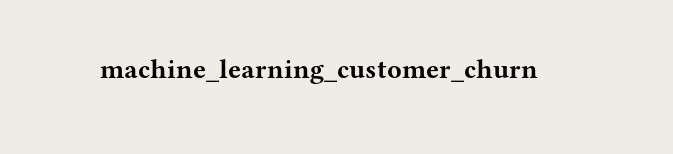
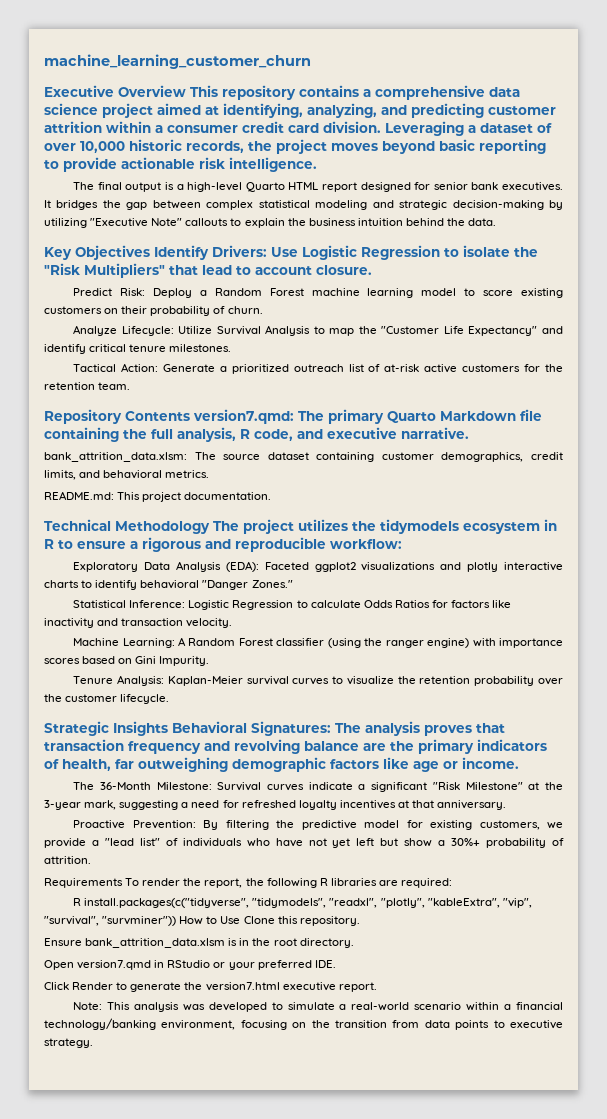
(538, 71) none -> [44,85,520,100] [44,103,556,118] [44,121,552,136] [44,139,546,154] [44,157,317,172] [73,182,563,192] [44,200,563,210] [44,218,497,228] [44,245,538,260] [44,263,372,278] [73,288,563,298] [44,306,263,316] [73,325,563,336] [44,344,232,354] [73,363,564,374] [44,382,131,390] [44,409,542,424] [44,427,469,442] [44,452,563,462] [44,470,210,480] [44,491,272,502] [44,519,557,534] [44,537,402,552] [73,561,563,572] [44,580,293,590] [73,600,512,610] [44,618,233,628] [73,637,564,648] [44,656,210,666] [73,675,564,686] [44,694,170,704] [44,721,505,736] [44,739,547,754] [44,757,519,772] [73,782,563,792] [44,800,507,810] [73,820,564,830] [44,838,564,848] [44,856,91,864] [44,878,453,888] [73,898,532,908] [44,916,360,926] [44,938,354,948] [44,960,336,970] [44,982,377,992] [73,1002,563,1012] [44,1018,563,1030] [44,1038,93,1048] // Executive Overview This repository contains a comprehensive data science project aimed at identifying, analyzing, and predicting customer attrition within a consumer credit card division. Leveraging a dataset of over 10,000 historic records, the project moves beyond basic reporting to provide actionable risk intelligence. // The final output is a high-level Quarto HTML report designed for senior bank executives. It bridges the gap between complex statistical modeling and strategic decision-making by utilizing "Executive Note" callouts to explain the business intuition behind the data. // Key Objectives Identify Drivers: Use Logistic Regression to isolate the "Risk Multipliers" that lead to account closure. // Predict Risk: Deploy a Random Forest machine learning model to score existing customers on their probability of churn. // Analyze Lifecycle: Utilize Survival Analysis to map the "Customer Life Expectancy" and identify critical tenure milestones. // Tactical Action: Generate a prioritized outreach list of at-risk active customers for the retention team. // Repository Contents version7.qmd: The primary Quarto Markdown file containing the full analysis, R code, and executive narrative. // bank_attrition_data.xlsm: The source dataset containing customer demographics, credit limits, and behavioral metrics. // README.md: This project documentation. // Technical Methodology The project utilizes the tidymodels ecosystem in R to ensure a rigorous and reproducible workflow: // Exploratory Data Analysis (EDA): Faceted ggplot2 visualizations and plotly interactive charts to identify behavioral "Danger Zones." // Statistical Inference: Logistic Regression to calculate Odds Ratios for factors like inactivity and transaction velocity. // Machine Learning: A Random Forest classifier (using the ranger engine) with importance scores based on Gini Impurity. // Tenure Analysis: Kaplan-Meier survival curves to visualize the retention probability over the customer lifecycle. // Strategic Insights Behavioral Signatures: The analysis proves that transaction frequency and revolving balance are the primary indicators of health, far outweighing demographic factors like age or income. // The 36-Month Milestone: Survival curves indicate a significant "Risk Milestone" at the 3-year mark, suggesting a need for refreshed loyalty incentives at that anniversary. // Proactive Prevention: By filtering the predictive model for existing customers, we provide a "lead list" of individuals who have not yet left but show a 30%+ probability of attrition. // Requirements To render the report, the following R libraries are required: // R install.packages(c("tidyverse", "tidymodels", "readxl", "plotly", "kableExtra", "vip", "survival", "survminer")) How to Use Clone this repository. // Ensure bank_attrition_data.xlsm is in the root directory. // Open version7.qmd in RStudio or your preferred IDE. // Click Render to generate the version7.html executive report. // Note: This analysis was developed to simulate a real-world scenario within a financial technology/banking environment, focusing on the transition from data points to executive strategy.

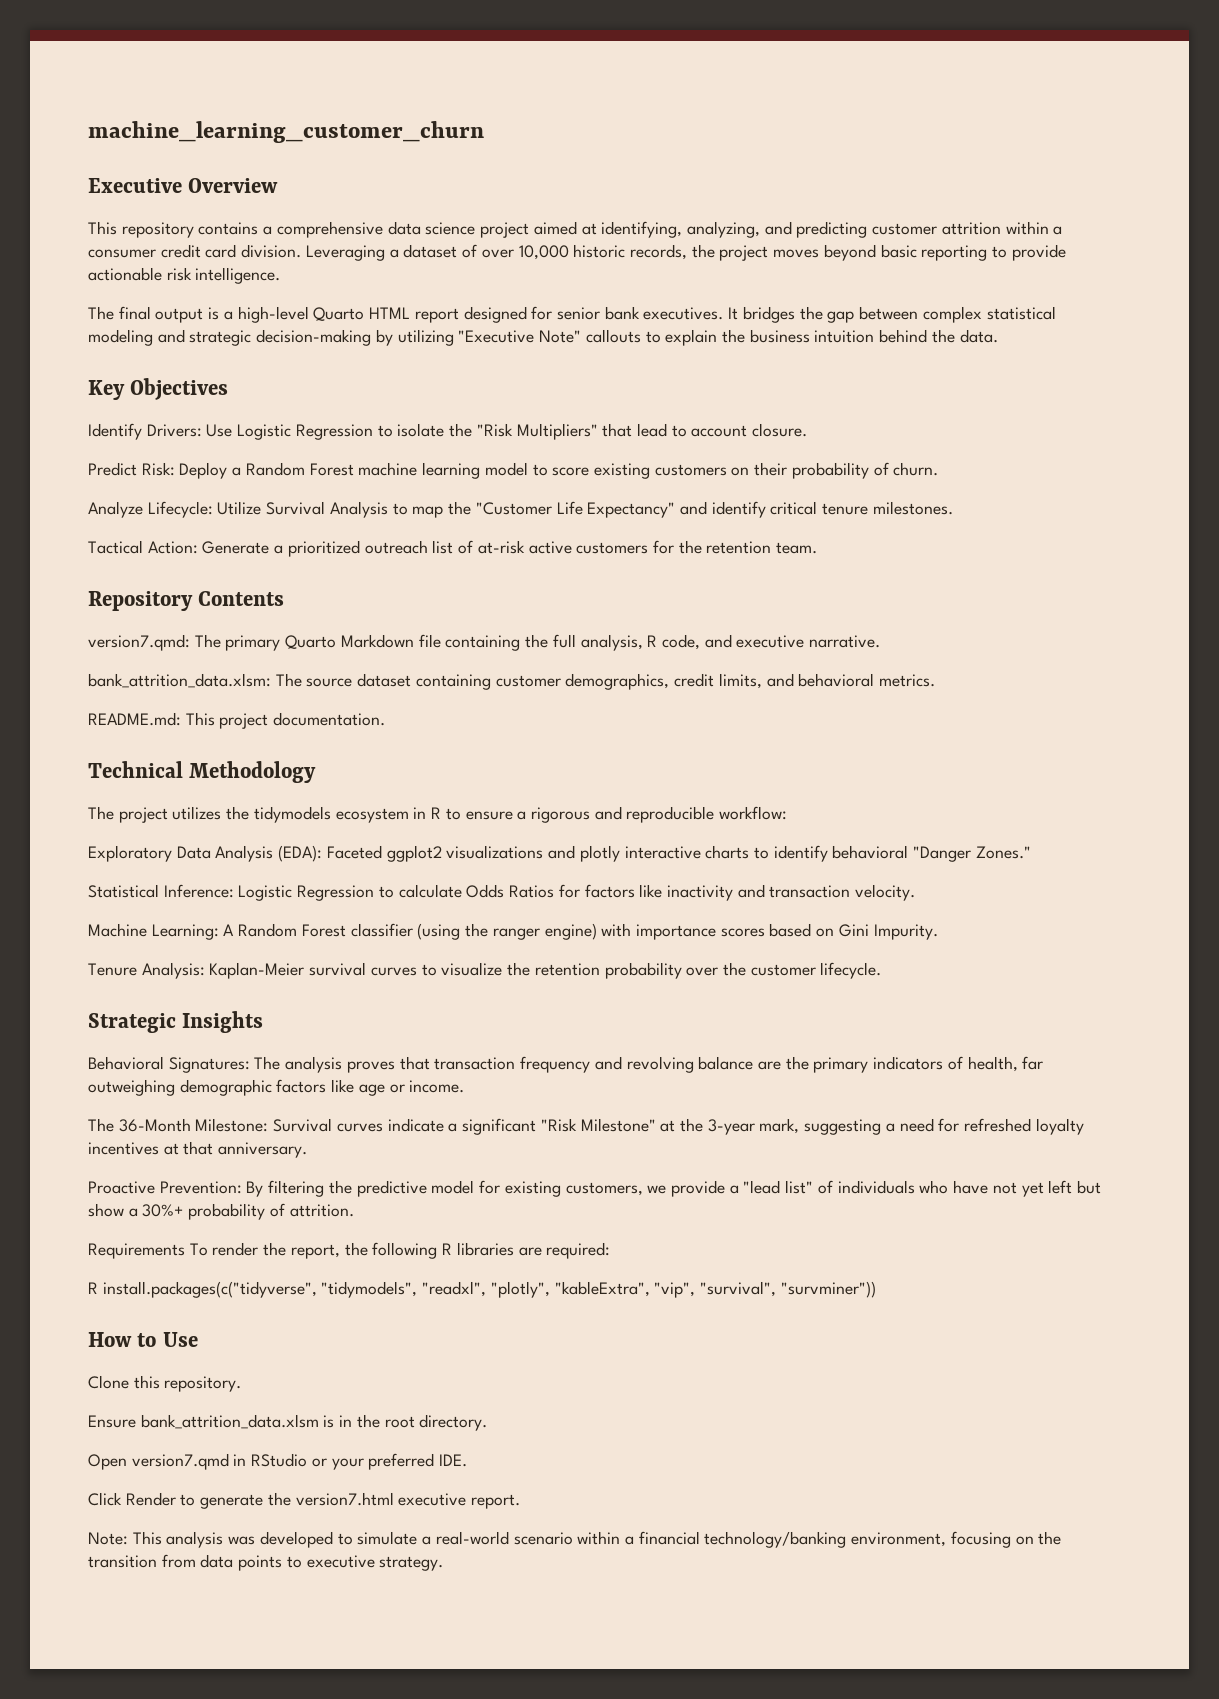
(186, 91) none -> (279, 185) //
(150, 252) none -> (229, 389) //
(190, 416) none -> (285, 598) //
(210, 527) none -> (317, 772) //
(168, 728) none -> (264, 1022) //
(177, 921) none -> (876, 1289) //
(241, 920) none -> (198, 1339) //

